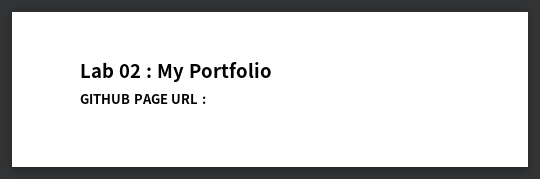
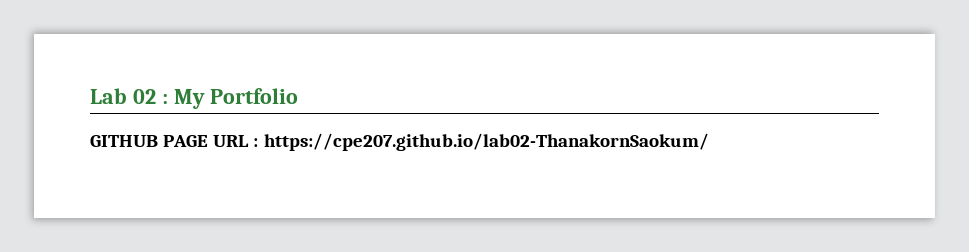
(206, 100) none -> [263,133,709,151] https://cpe207.github.io/lab02-ThanakornSaokum/

